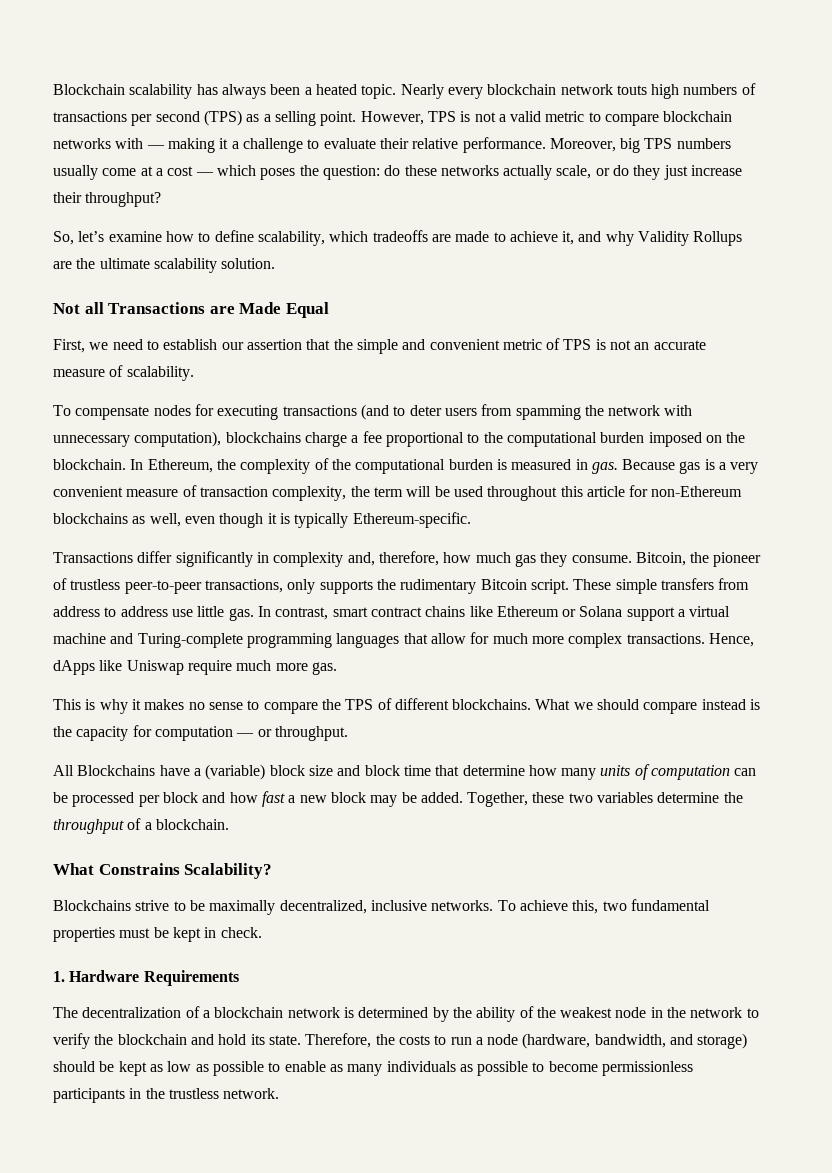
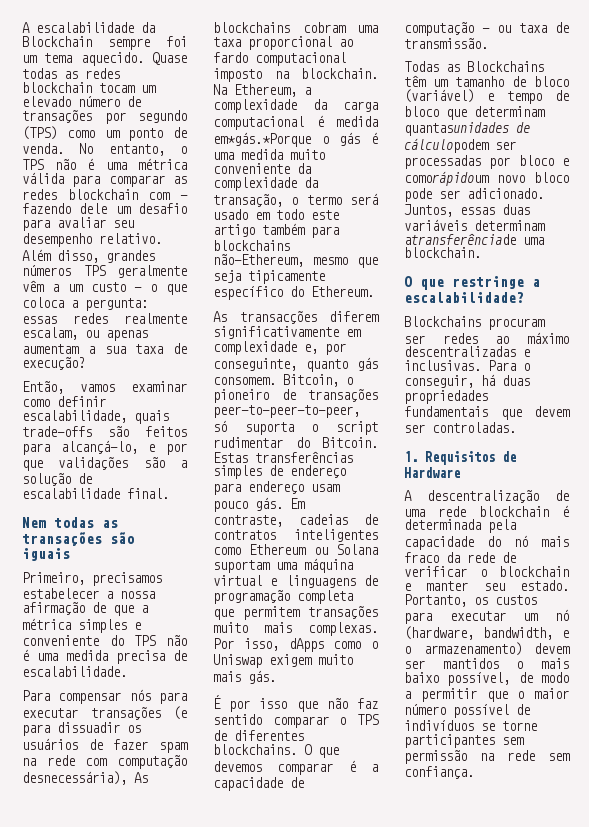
[53,83,756,99] [53,110,733,126] [53,137,731,153] [53,165,743,180] [53,192,162,207] [53,230,743,246] [53,258,276,273] [53,302,329,318] [53,338,706,354] [53,365,194,381] [53,404,693,420] [53,431,746,447] [53,458,759,474] [53,485,743,501] [53,512,471,528] [53,551,762,567] [53,578,750,594] [53,606,731,621] [53,632,754,648] [53,660,337,675] [53,698,761,714] [53,725,348,741] [53,764,757,780] [53,791,743,807] [53,818,229,834] [53,863,273,879] [53,899,710,915] [53,927,262,942] Blockchain scalability has always been a heated topic. Nearly every blockchain network touts high numbers of transactions per second (TPS) as a selling point. However, TPS is not a valid metric to compare blockchain networks with — making it a challenge to evaluate their relative performance. Moreover, big TPS numbers usually come at a cost — which poses the question: do these networks actually scale, or do they just increase their throughput? // So, let’s examine how to define scalability, which tradeoffs are made to achieve it, and why Validity Rollups are the ultimate scalability solution. // Not all Transactions are Made Equal // First, we need to establish our assertion that the simple and convenient metric of TPS is not an accurate measure of scalability. // To compensate nodes for executing transactions (and to deter users from spamming the network with unnecessary computation), blockchains charge a fee proportional to the computational burden imposed on the blockchain. In Ethereum, the complexity of the computational burden is measured in gas. Because gas is a very convenient measure of transaction complexity, the term will be used throughout this article for non-Ethereum blockchains as well, even though it is typically Ethereum-specific. // Transactions differ significantly in complexity and, therefore, how much gas they consume. Bitcoin, the pioneer of trustless peer-to-peer transactions, only supports the rudimentary Bitcoin script. These simple transfers from address to address use little gas. In contrast, smart contract chains like Ethereum or Solana support a virtual machine and Turing-complete programming languages that allow for much more complex transactions. Hence, dApps like Uniswap require much more gas. // This is why it makes no sense to compare the TPS of different blockchains. What we should compare instead is the capacity for computation — or throughput. // All Blockchains have a (variable) block size and block time that determine how many units of computation can be processed per block and how fast a new block may be added. Together, these two variables determine the throughput of a blockchain. // What Constrains Scalability? // Blockchains strive to be maximally decentralized, inclusive networks. To achieve this, two fundamental properties must be kept in check. -> [22,22,155,33] [22,36,187,50] [22,52,187,66] [22,68,120,79] [22,82,156,93] [22,96,141,107] [22,110,187,124] [22,126,187,141] [22,143,188,156] [22,158,187,170] [22,172,188,187] [22,189,188,200] [22,203,187,214] [22,217,134,231] [22,233,162,247] [22,249,155,263] [22,265,187,278] [22,280,187,295] [22,297,148,311] [22,313,187,324] [22,327,148,341] [22,343,187,354] [22,357,85,370] [22,381,187,394] [22,396,106,407] [22,410,169,424] [22,426,187,437] [22,440,187,455] [22,457,188,471] [22,473,92,486] [22,488,169,499] [22,517,118,528] [22,532,134,546] [22,548,70,561] [22,572,162,586] [22,588,155,599] [22,602,148,616] [22,618,141,633] [22,635,187,646] [22,649,187,664] [22,666,127,677] [22,689,188,704] [22,706,187,720] [22,722,141,736] [22,738,188,753] [22,755,187,769] [22,771,148,785] [213,22,378,33] [213,36,353,50] [213,52,346,66] [213,68,378,82] [213,84,311,97] [213,99,378,113] [213,115,378,130] [213,132,378,147] [213,149,325,160] [213,163,311,174] [213,177,318,191] [213,193,378,207] [213,209,339,220] [213,223,339,238] [213,240,290,251] [213,254,378,268] [213,270,325,284] [213,286,374,300] [213,311,379,324] [213,326,361,339] [213,341,346,355] [213,357,378,372] [213,374,353,387] [213,389,378,403] [213,405,360,418] [213,420,378,435] [213,437,378,448] [213,451,353,463] [213,465,346,479] [213,481,340,495] [213,497,305,512] [213,514,378,527] [213,529,378,542] [213,544,378,555] [213,558,353,573] [213,575,378,588] [213,590,353,604] [213,606,378,620] [213,622,378,636] [213,638,378,652] [213,654,353,668] [213,670,276,684] [213,695,378,712] [213,714,379,728] [213,730,304,741] [213,744,339,758] [213,760,378,775] [213,777,304,791] [404,22,569,36] [404,38,488,49] [404,61,544,72] [404,75,569,87] [404,89,569,104] [404,106,545,120] [404,122,530,136] [404,138,516,153] [404,155,569,169] [404,171,569,186] [404,188,544,202] [404,204,530,217] [404,219,545,231] [404,233,544,245] [404,247,481,258] [404,276,540,290] [404,292,524,303] [404,316,545,330] [404,332,569,344] [404,346,530,357] [404,360,530,371] [404,374,530,388] [404,390,488,404] [404,406,570,420] [404,422,516,433] A escalabilidade da Blockchain sempre foi um tema aquecido. Quase todas as redes blockchain tocam um elevado número de transações por segundo (TPS) como um ponto de venda. No entanto, o TPS não é uma métrica válida para comparar as redes blockchain com — fazendo dele um desafio para avaliar seu desempenho relativo. Além disso, grandes números TPS geralmente vêm a um custo — o que coloca a pergunta: essas redes realmente escalam, ou apenas aumentam a sua taxa de execução? // Então, vamos examinar como definir escalabilidade, quais trade-offs são feitos para alcançá-lo, e por que validações são a solução de escalabilidade final. // Nem todas as transações são iguais // Primeiro, precisamos estabelecer a nossa afirmação de que a métrica simples e conveniente do TPS não é uma medida precisa de escalabilidade. // Para compensar nós para executar transações (e para dissuadir os usuários de fazer spam na rede com computação desnecessária), As blockchains cobram uma taxa proporcional ao fardo computacional imposto na blockchain. Na Ethereum, a complexidade da carga computacional é medida em*gás.*Porque o gás é uma medida muito conveniente da complexidade da transação, o termo será usado em todo este artigo também para blockchains não-Ethereum, mesmo que seja tipicamente específico do Ethereum. // As transacções diferem significativamente em complexidade e, por conseguinte, quanto gás consomem. Bitcoin, o pioneiro de transações peer-to-peer-to-peer, só suporta o script rudimentar do Bitcoin. Estas transferências simples de endereço para endereço usam pouco gás. Em contraste, cadeias de contratos inteligentes como Ethereum ou Solana suportam uma máquina virtual e linguagens de programação completa que permitem transações muito mais complexas. Por isso, dApps como o Uniswap exigem muito mais gás. // É por isso que não faz sentido comparar o TPS de diferentes blockchains. O que devemos comparar é a capacidade de computação — ou taxa de transmissão. // Todas as Blockchains têm um tamanho de bloco (variável) e tempo de bloco que determinam quantasunidades de cálculopodem ser processadas por bloco e comorápidoum novo bloco pode ser adicionado. Juntos, essas duas variáveis determinam atransferênciade uma blockchain. // O que restringe a escalabilidade? // Blockchains procuram ser redes ao máximo descentralizadas e inclusivas. Para o conseguir, há duas propriedades fundamentais que devem ser controladas.
(65, 976) none -> [425,451,516,465] Requisitos de
[143,970,239,986] [53,1006,759,1022] [53,1033,748,1049] [53,1061,694,1076] [53,1088,280,1103] Requirements // The decentralization of a blockchain network is determined by the ability of the weakest node in the network to verify the blockchain and hold its state. Therefore, the costs to run a node (hardware, bandwidth, and storage) should be kept as low as possible to enable as many individuals as possible to become permissionless participants in the trustless network. -> [404,490,569,503] [404,505,569,517] [404,519,516,533] [404,535,569,550] [404,552,516,563] [404,566,569,577] [404,580,569,591] [404,594,537,607] [404,609,569,624] [404,626,569,640] [404,642,570,656] [404,658,569,669] [404,672,569,686] [404,688,569,702] [404,704,530,718] [404,720,537,731] [404,734,524,748] [404,750,570,764] [404,766,474,779] // A descentralização de uma rede blockchain é determinada pela capacidade do nó mais fraco da rede de verificar o blockchain e manter seu estado. Portanto, os custos para executar um nó (hardware, bandwidth, e o armazenamento) devem ser mantidos o mais baixo possível, de modo a permitir que o maior número possível de indivíduos se torne participantes sem permissão na rede sem confiança.

